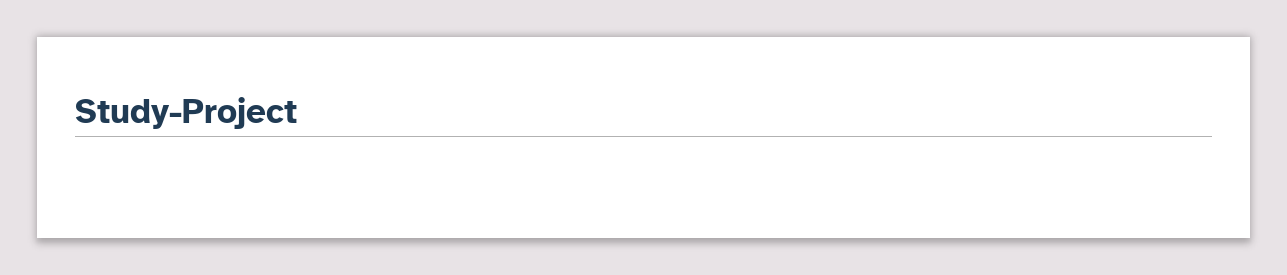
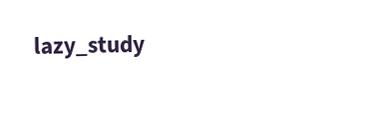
[75,97,297,129] Study-Project -> [33,34,145,60] lazy_study

